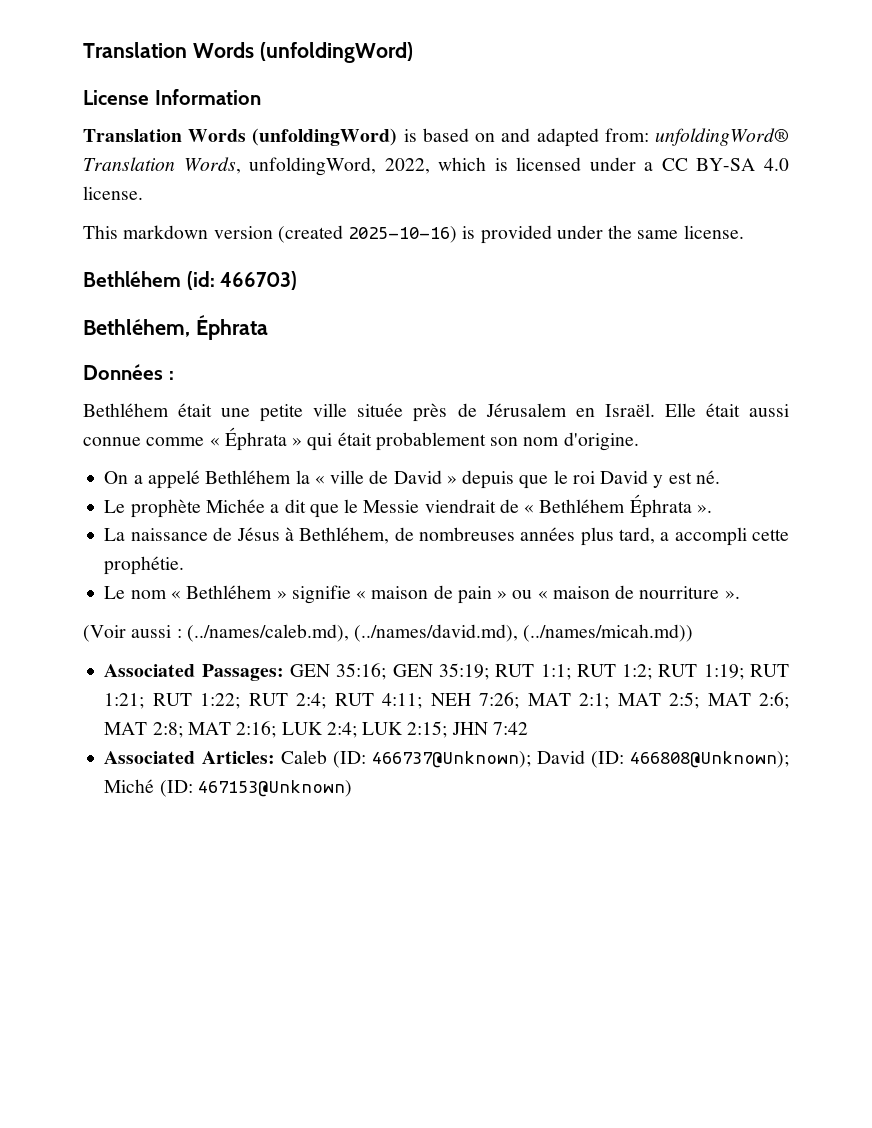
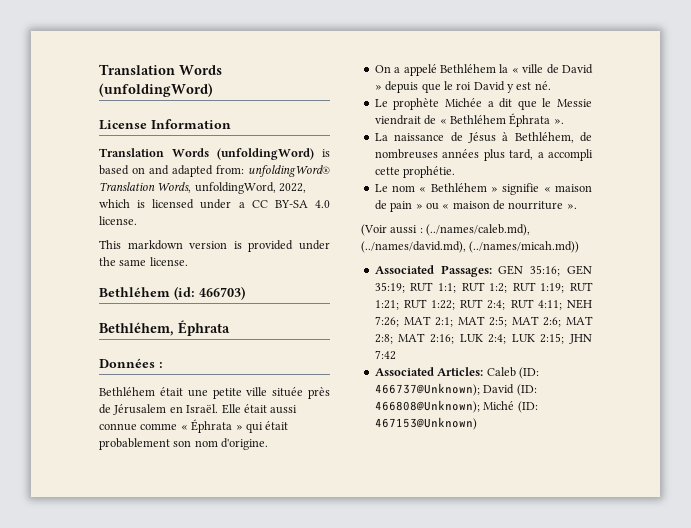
[277,225,458,243] (created 2025-10-16) -> (228, 245) none

